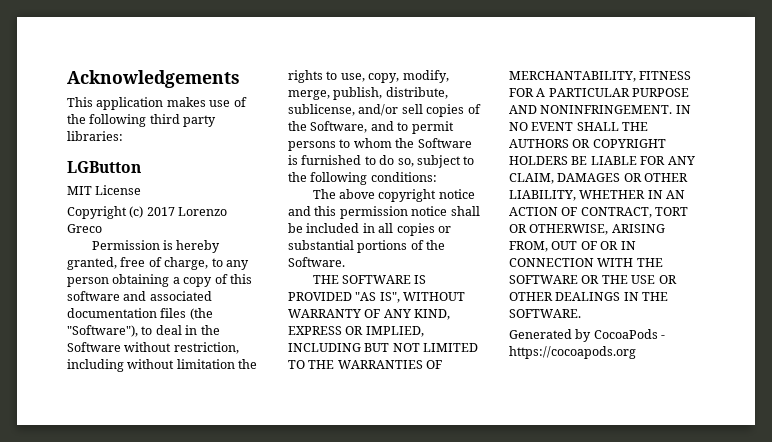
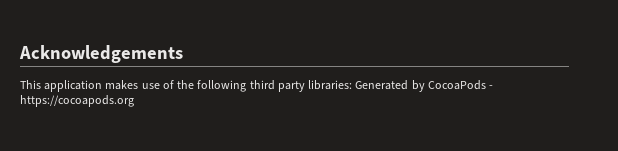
[67,161,141,173] [67,185,142,195] [67,206,228,219] [67,224,102,233] [91,240,221,253] [67,257,249,270] [67,274,252,287] [67,291,212,301] [67,308,213,320] [67,325,220,337] [67,342,239,354] [67,359,258,372] [288,70,449,83] [288,87,448,100] [288,104,481,117] [288,121,454,134] [288,138,472,151] [288,155,475,168] [288,172,437,185] [312,189,475,202] [288,206,480,219] [288,223,451,236] [288,240,446,253] [288,257,345,267] [312,275,427,284] [288,292,466,303] [288,309,451,320] [288,326,424,337] [288,343,479,352] [288,360,443,369] [509,71,692,82] [509,88,690,97] [509,105,691,114] [509,122,649,131] [509,139,666,148] [509,156,695,165] [509,173,689,184] [509,190,686,201] [509,207,689,218] [509,224,665,235] [509,241,636,252] [509,258,663,267] [509,275,677,284] [509,292,669,301] [509,309,581,318] // LGButton // MIT License // Copyright (c) 2017 Lorenzo Greco // Permission is hereby granted, free of charge, to any person obtaining a copy of this software and associated documentation files (the "Software"), to deal in the Software without restriction, including without limitation the rights to use, copy, modify, merge, publish, distribute, sublicense, and/or sell copies of the Software, and to permit persons to whom the Software is furnished to do so, subject to the following conditions: // The above copyright notice and this permission notice shall be included in all copies or substantial portions of the Software. // THE SOFTWARE IS PROVIDED "AS IS", WITHOUT WARRANTY OF ANY KIND, EXPRESS OR IMPLIED, INCLUDING BUT NOT LIMITED TO THE WARRANTIES OF MERCHANTABILITY, FITNESS FOR A PARTICULAR PURPOSE AND NONINFRINGEMENT. IN NO EVENT SHALL THE AUTHORS OR COPYRIGHT HOLDERS BE LIABLE FOR ANY CLAIM, DAMAGES OR OTHER LIABILITY, WHETHER IN AN ACTION OF CONTRACT, TORT OR OTHERWISE, ARISING FROM, OUT OF OR IN CONNECTION WITH THE SOFTWARE OR THE USE OR OTHER DEALINGS IN THE SOFTWARE. // -> (353, 85) none

